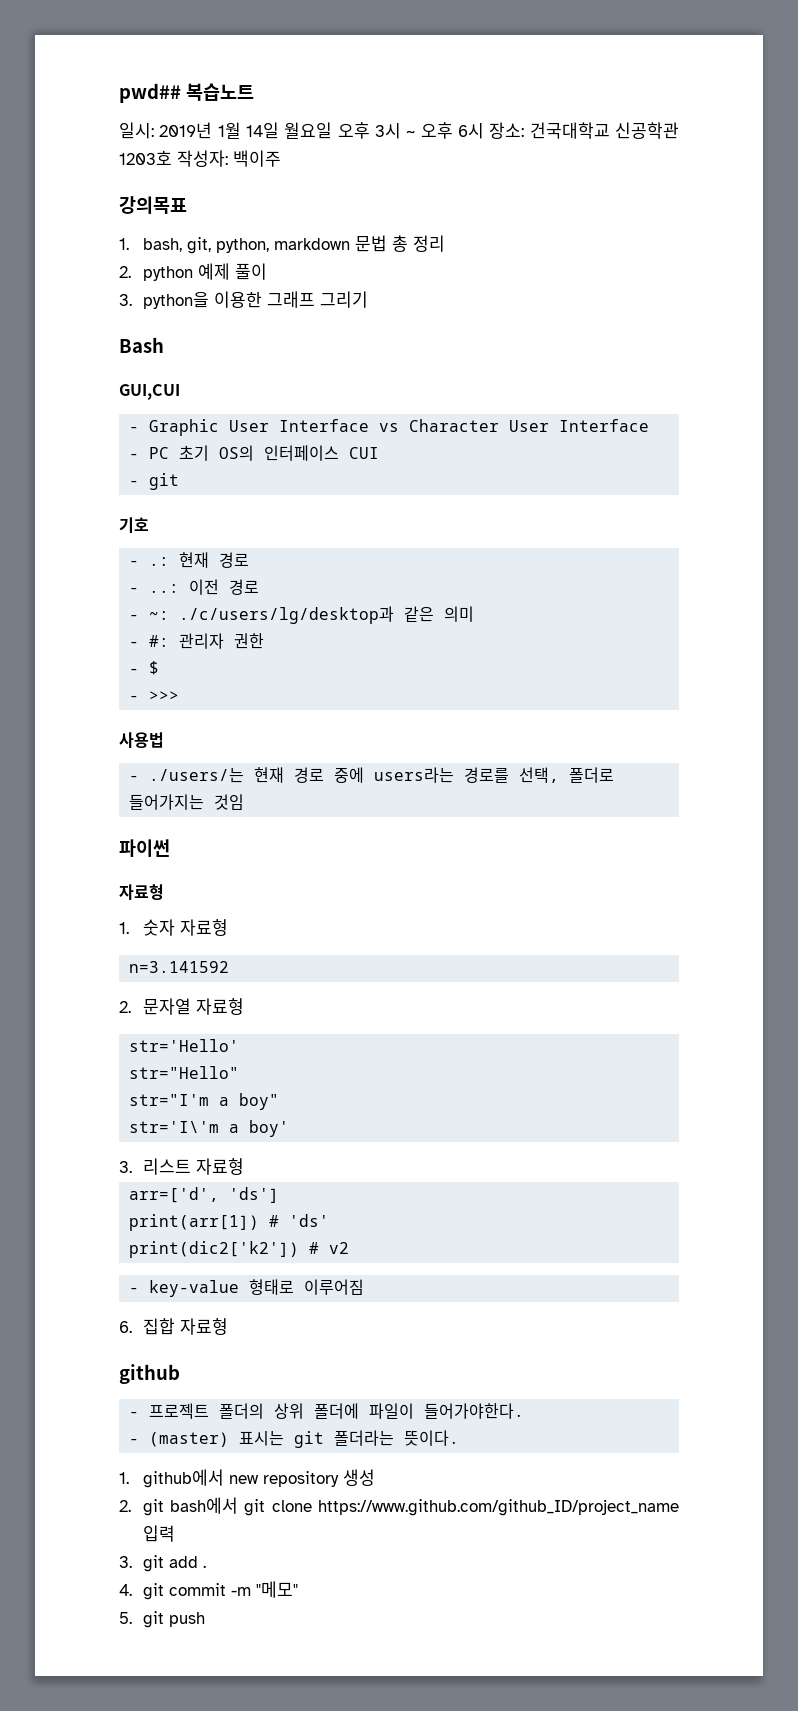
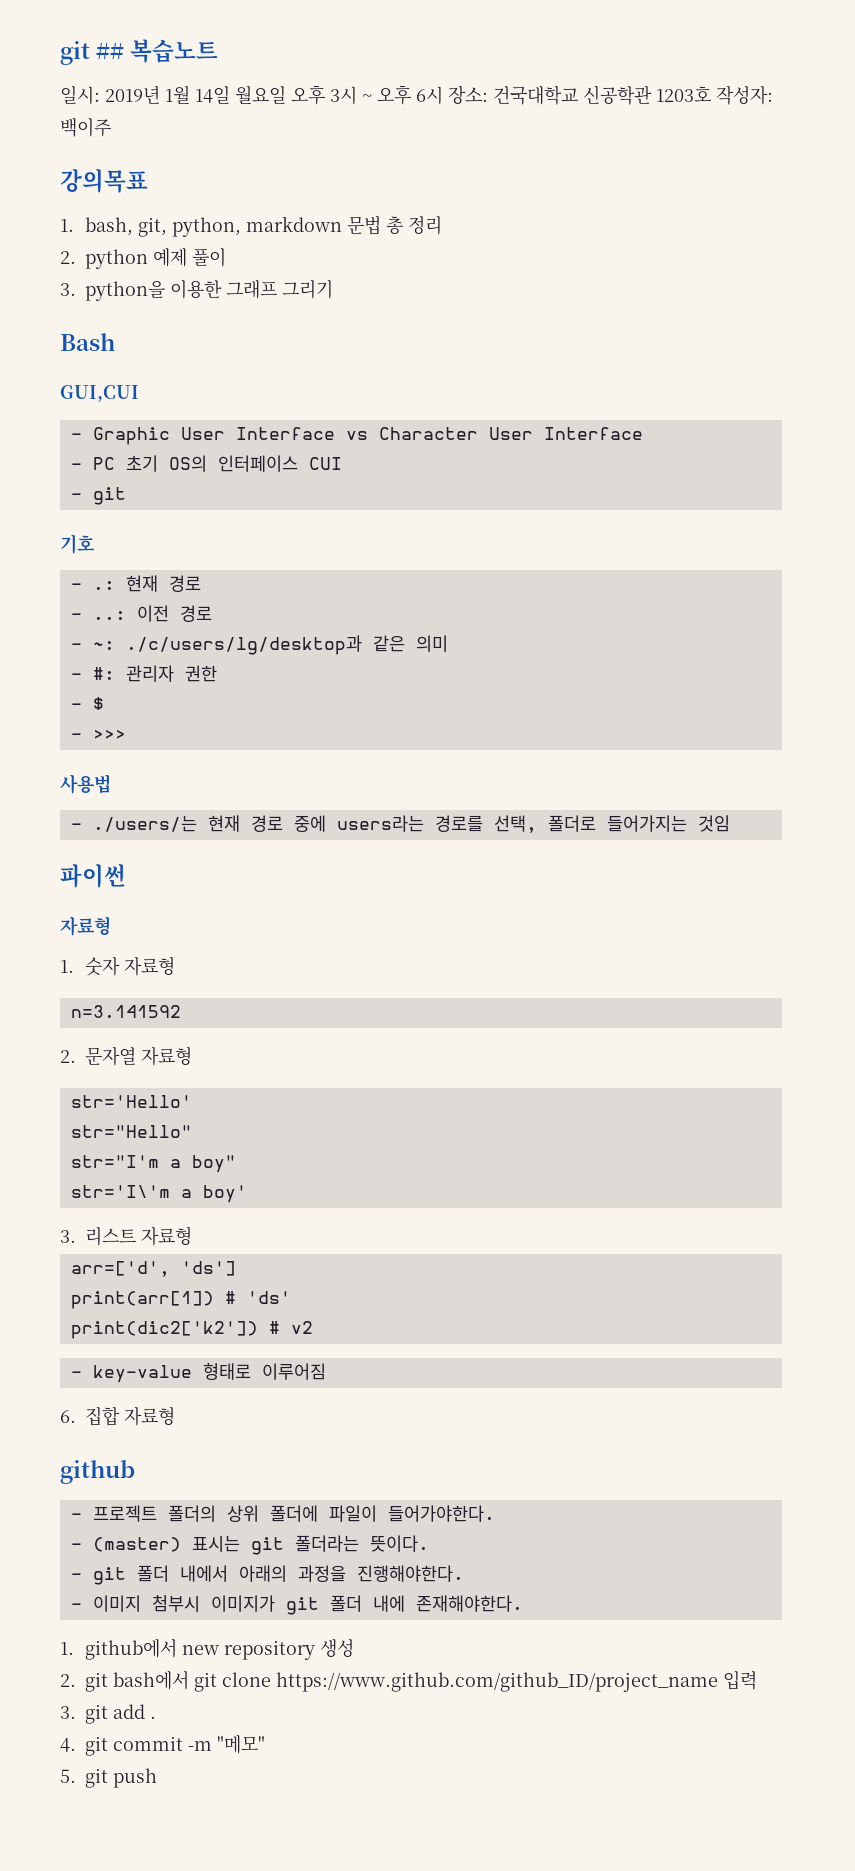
[119,83,181,103] pwd## -> [60,41,125,65] git ##
(460, 1438) none -> [70,1565,464,1585] [70,1595,523,1615] // - git 폴더 내에서 아래의 과정을 진행해야한다. // - 이미지 첨부시 이미지가 git 폴더 내에 존재해야한다.

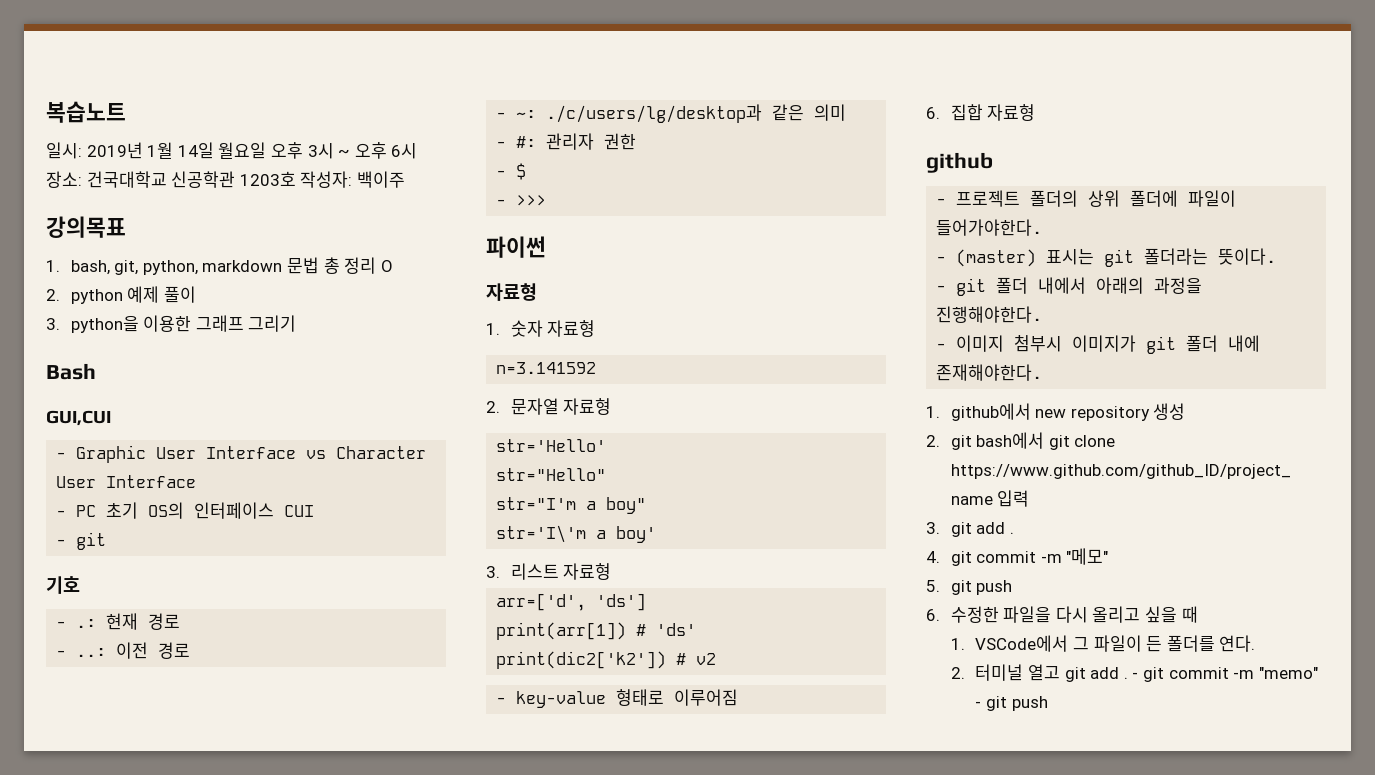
[60,41,125,65] git ## -> (46, 112) none
(442, 225) none -> [380,260,393,272] O
[60,774,111,794] [70,815,730,833] // 사용법 // - ./users/는 현재 경로 중에 users라는 경로를 선택, 폴더로 들어가지는 것임 -> (547, 200) none
(157, 1778) none -> [926,606,1198,623] [950,635,1256,652] [950,664,1318,682] [975,696,1048,711] // 6. 수정한 파일을 다시 올리고 싶을 때 // 1. VSCode에서 그 파일이 든 폴더를 연다. // 2. 터미널 열고 git add . - git commit -m "memo" - git push

